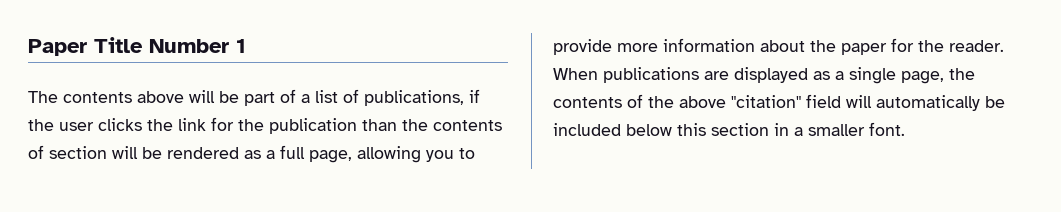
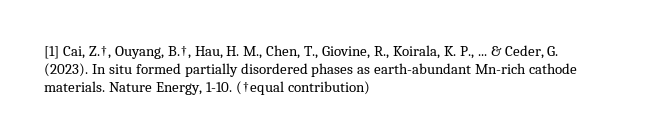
[28,37,246,56] [28,89,480,106] [28,117,502,134] [28,145,475,163] [553,38,1004,55] [553,67,975,84] [553,94,1005,111] [553,122,905,136] Paper Title Number 1 // The contents above will be part of a list of publications, if the user clicks the link for the publication than the contents of section will be rendered as a full page, allowing you to provide more information about the paper for the reader. When publications are displayed as a single page, the contents of the above "citation" field will automatically be included below this section in a smaller font. -> [44,45,559,59] [44,63,578,77] [44,81,370,95] [1] Cai, Z.†, Ouyang, B.†, Hau, H. M., Chen, T., Giovine, R., Koirala, K. P., ... & Ceder, G. (2023). In situ formed partially disordered phases as earth-abundant Mn-rich cathode materials. Nature Energy, 1-10. (†equal contribution)

